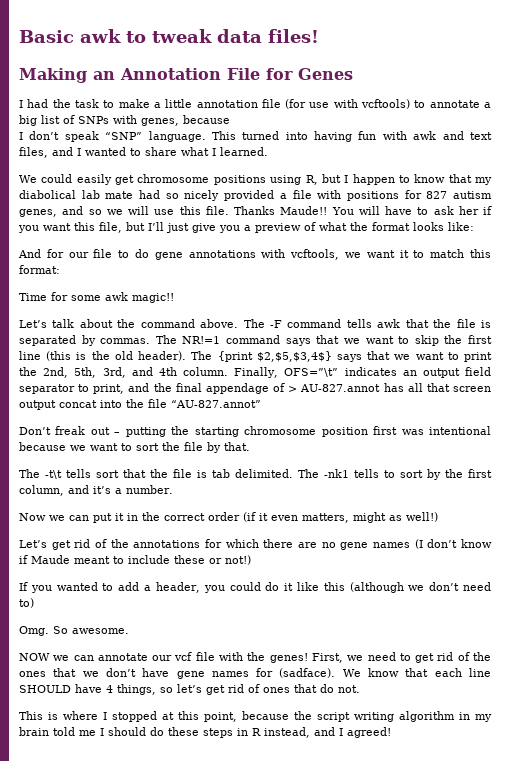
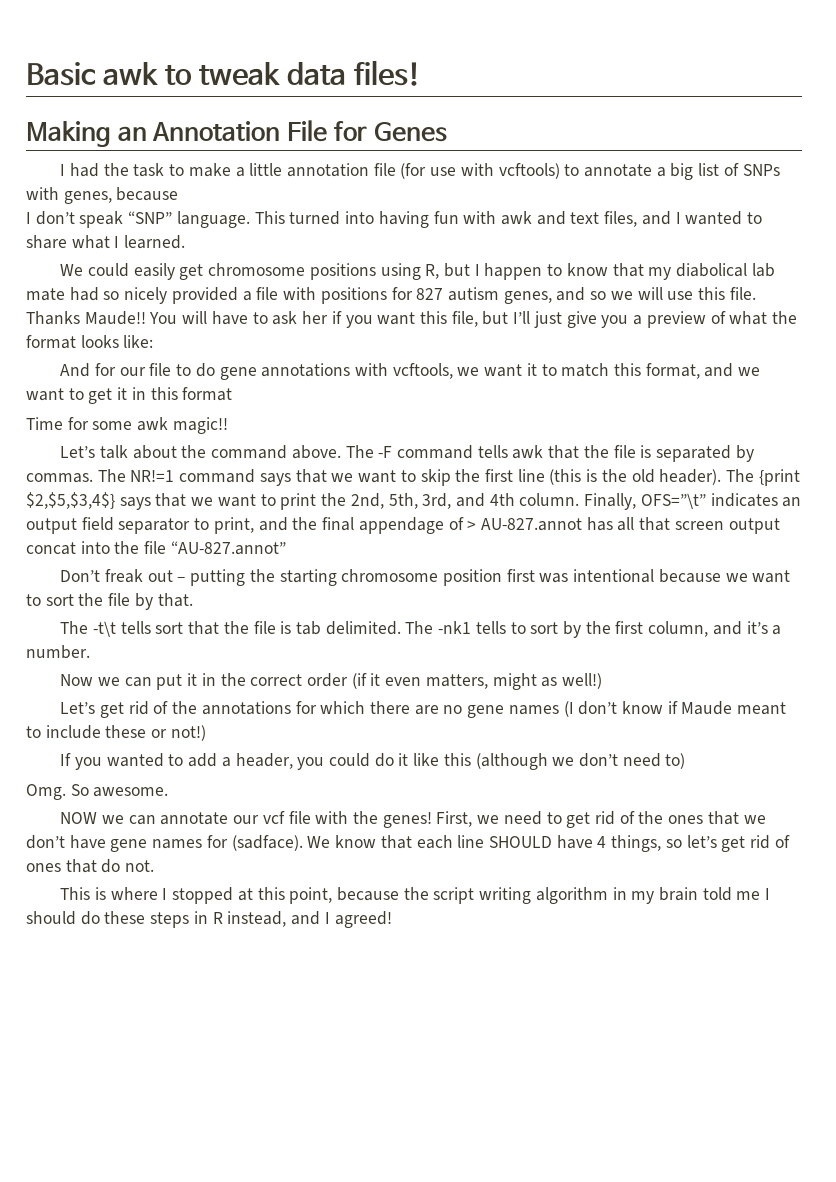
[19,265,60,274] format: -> [645,363,761,379] [26,387,233,404] format, and we want to get it in this format

